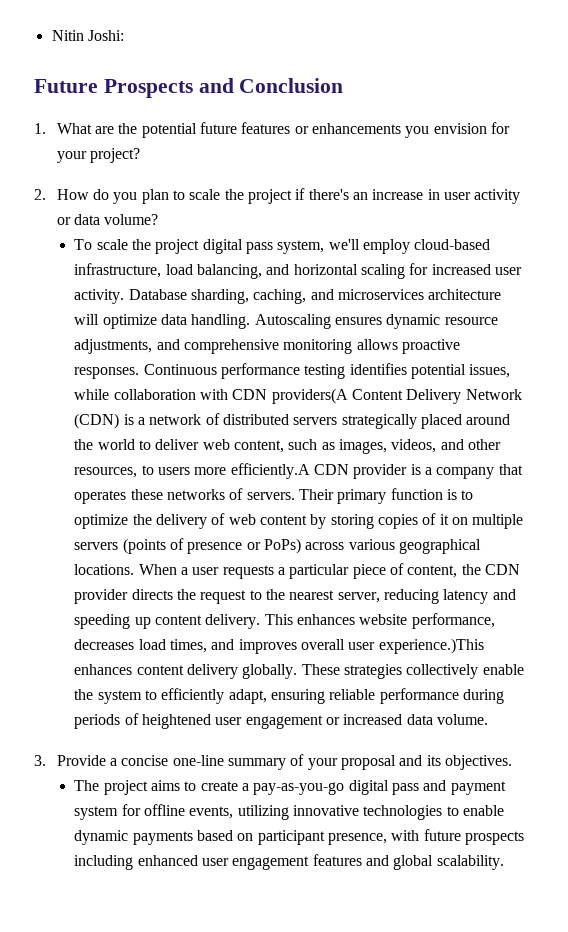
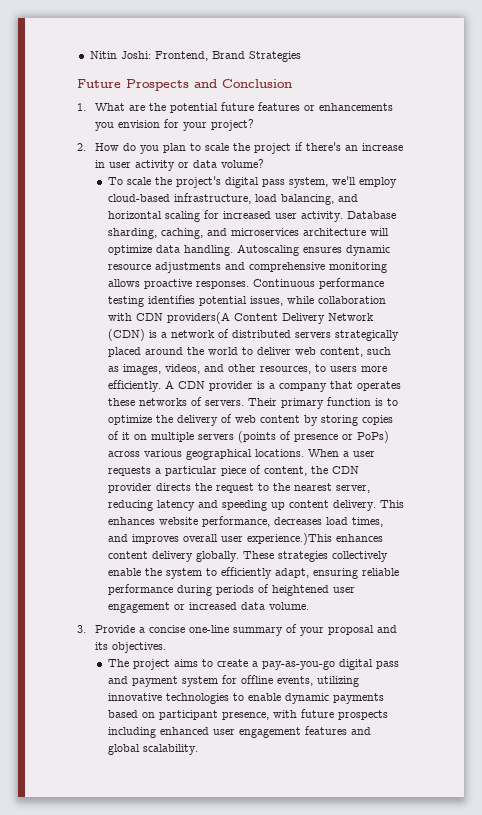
(124, 35) none -> [154,51,301,62] Frontend, Brand Strategies
[155,239,200,254] project -> [175,176,221,188] project's
[74,339,153,354] adjustments, -> [154,262,221,273] adjustments
[230,463,310,479] efficiently.A -> [107,380,174,392] efficiently. A

